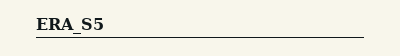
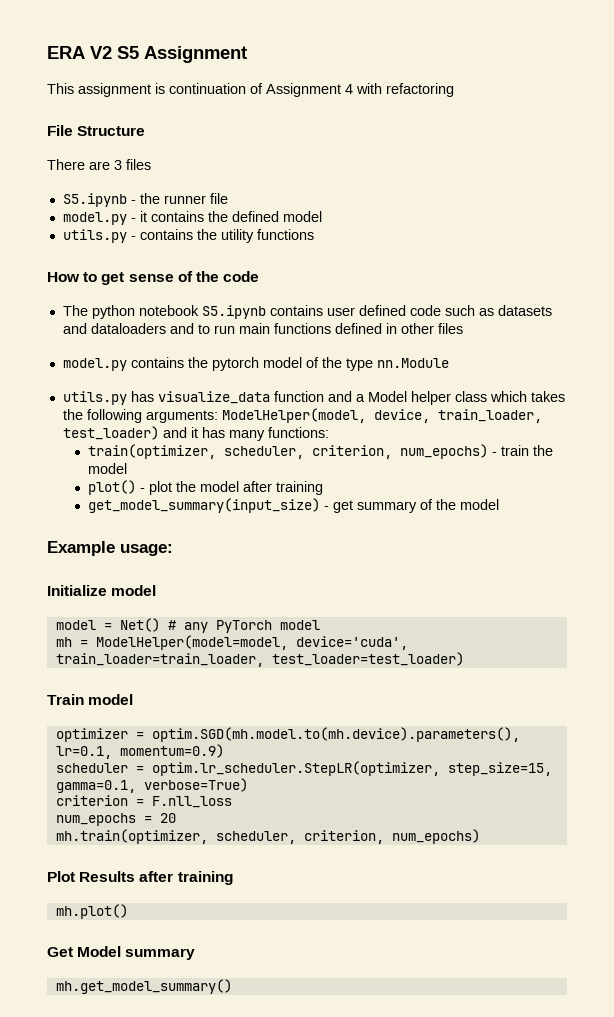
[36,18,104,34] ERA_S5 -> [47,46,247,63] [47,83,454,97] [47,125,146,136] [47,159,151,170] [62,193,228,207] [62,211,322,225] [62,229,314,243] [47,271,260,285] [62,305,552,319] [62,323,463,334] [62,357,449,371] [62,391,565,405] [62,408,542,423] [62,426,329,441] [87,444,553,459] [87,463,127,474] [87,480,323,495] [87,498,499,513] [47,541,173,556] [47,585,157,596] [55,618,320,633] [55,635,408,650] [55,652,464,667] [47,694,134,705] [55,727,520,742] [55,744,224,759] [55,761,552,776] [55,778,248,793] [55,795,232,808] [55,813,176,826] [55,829,480,844] [47,871,233,885] [55,904,128,919] [47,946,196,960] [55,979,232,994] ERA V2 S5 Assignment // This assignment is continuation of Assignment 4 with refactoring // File Structure // There are 3 files // S5.ipynb - the runner file // model.py - it contains the defined model // utils.py - contains the utility functions // How to get sense of the code // The python notebook S5.ipynb contains user defined code such as datasets and dataloaders and to run main functions defined in other files // model.py contains the pytorch model of the type nn.Module // utils.py has visualize_data function and a Model helper class which takes the following arguments: ModelHelper(model, device, train_loader, test_loader) and it has many functions: // train(optimizer, scheduler, criterion, num_epochs) - train the model // plot() - plot the model after training // get_model_summary(input_size) - get summary of the model // Example usage: // Initialize model // model = Net() # any PyTorch model // mh = ModelHelper(model=model, device='cuda', train_loader=train_loader, test_loader=test_loader) // Train model // optimizer = optim.SGD(mh.model.to(mh.device).parameters(), lr=0.1, momentum=0.9) // scheduler = optim.lr_scheduler.StepLR(optimizer, step_size=15, gamma=0.1, verbose=True) // criterion = F.nll_loss // num_epochs = 20 // mh.train(optimizer, scheduler, criterion, num_epochs) // Plot Results after training // mh.plot() // Get Model summary // mh.get_model_summary()

